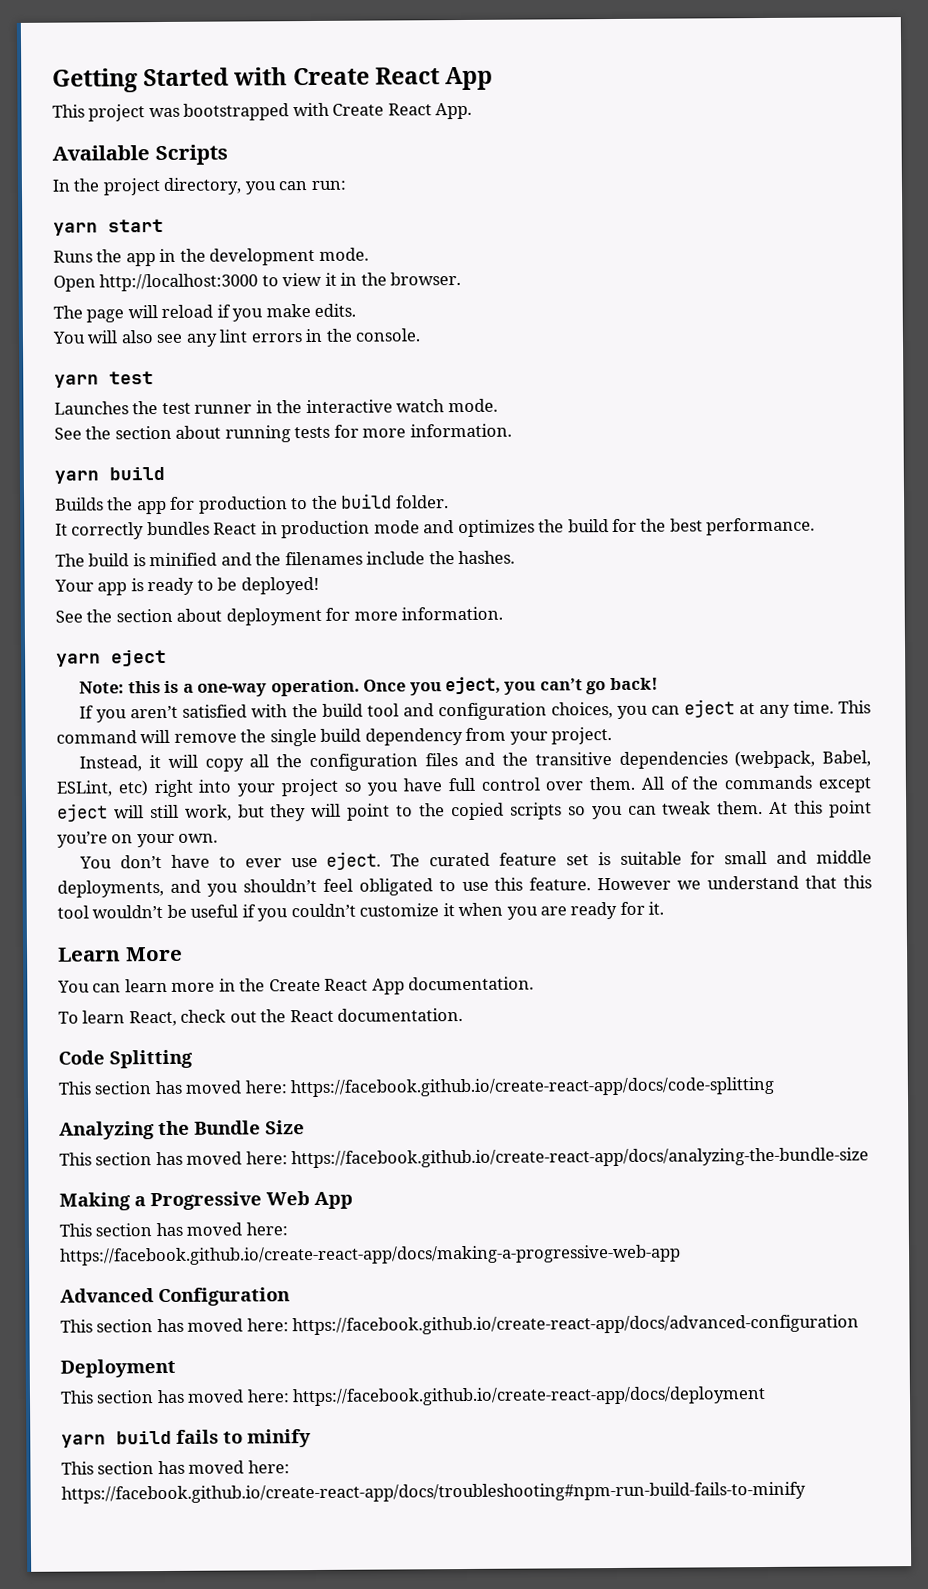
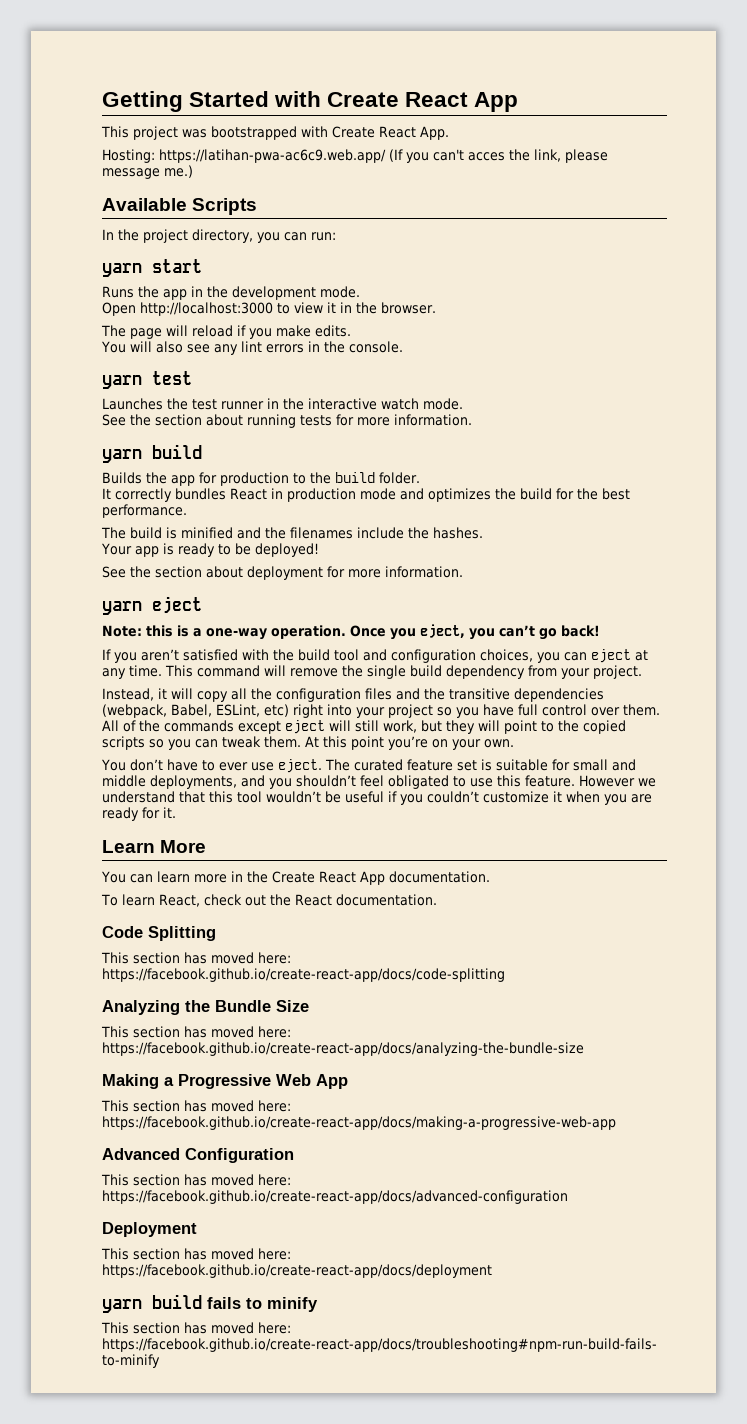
(473, 111) none -> [102,149,608,163] [102,165,193,179] // Hosting: https://latihan-pwa-ac6c9.web.app/ (If you can't acces the link, please message me.)

